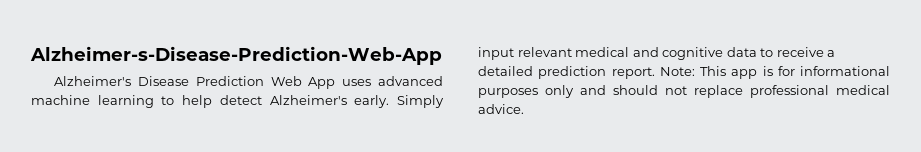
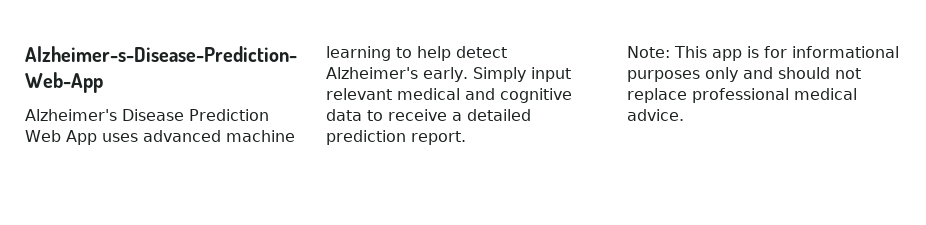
(655, 73) none -> (466, 138) //

